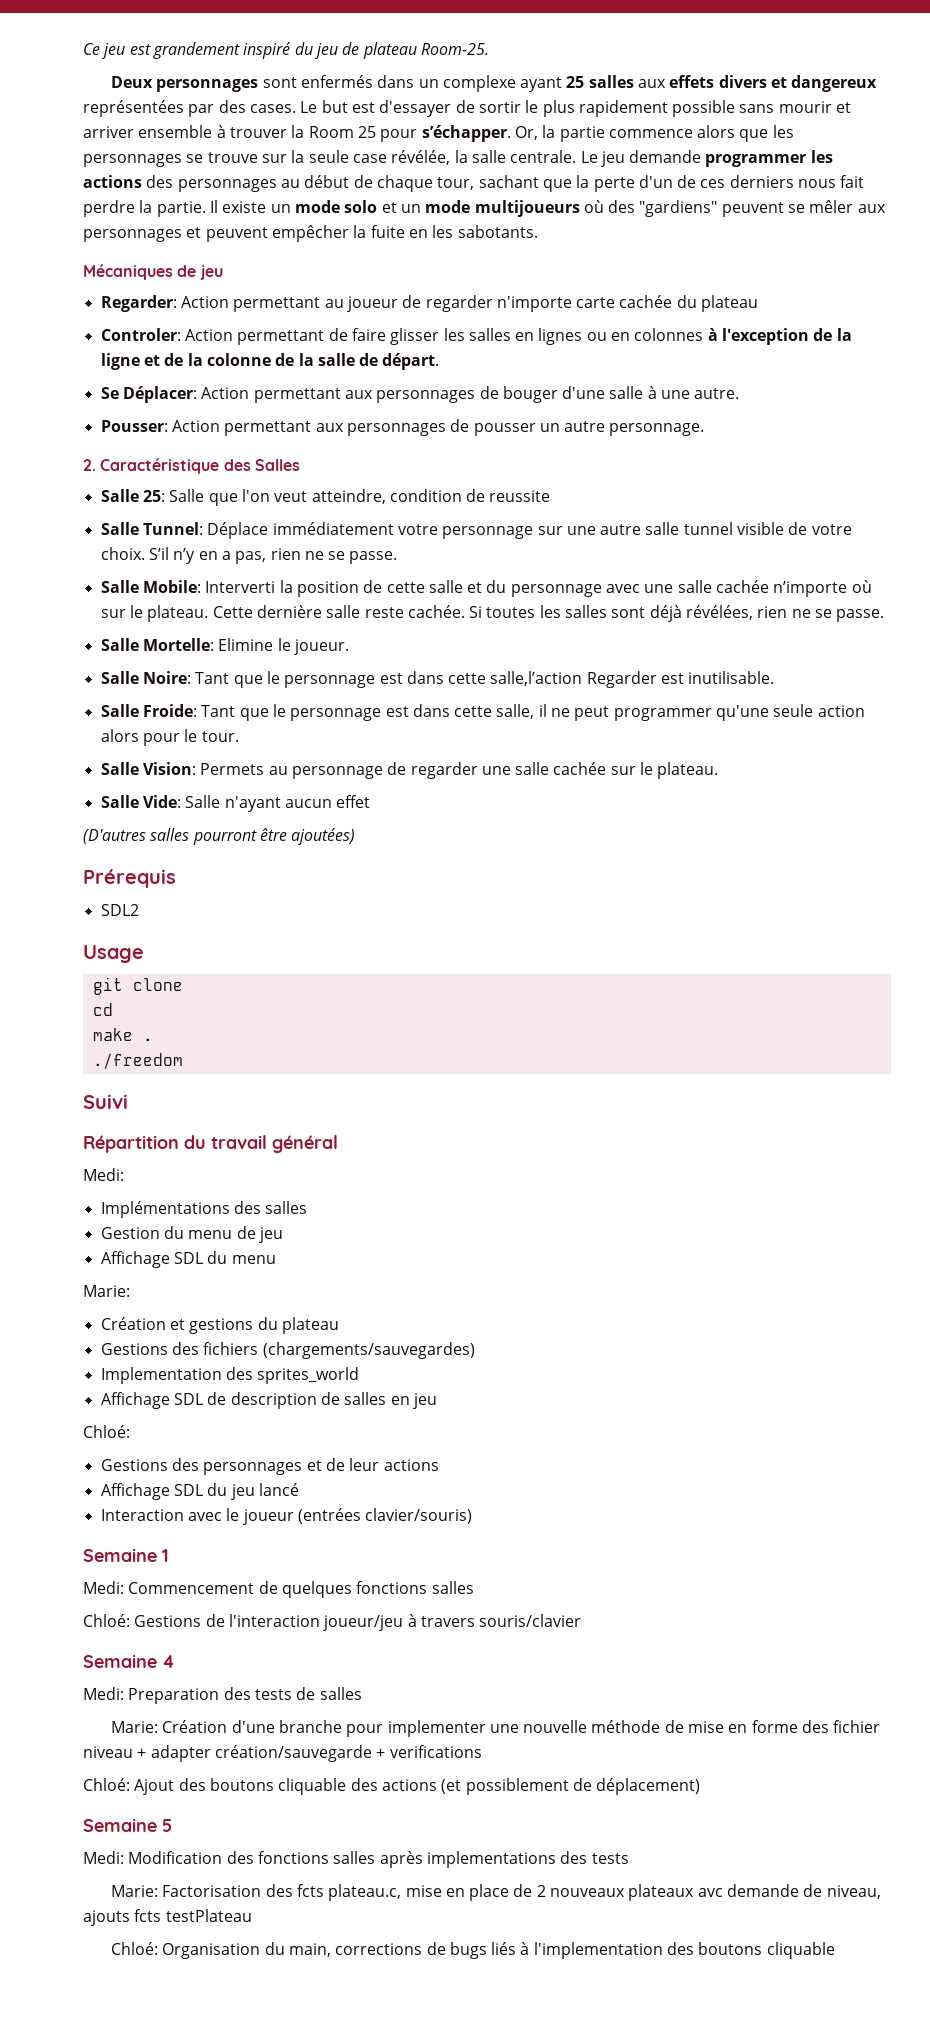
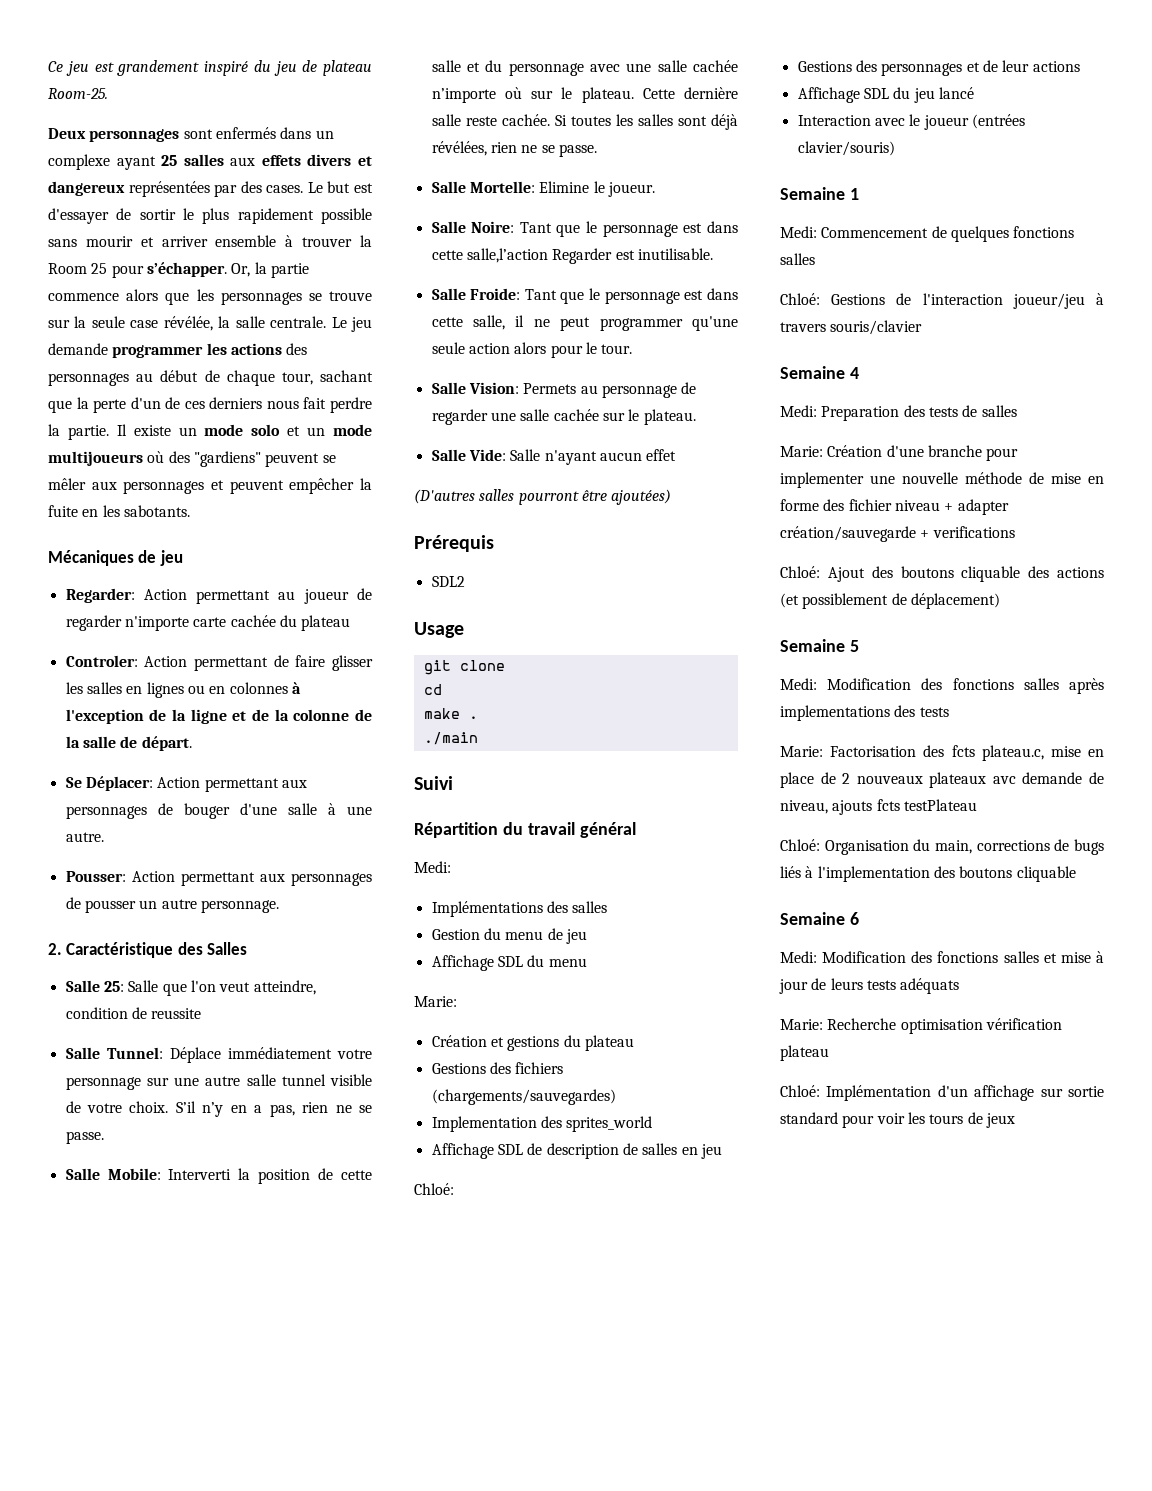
[92,1053,183,1069] ./freedom -> [423,732,478,745] ./main
(835, 1950) none -> [780,912,859,925] [780,951,1104,963] [779,978,960,994] [780,1018,1062,1034] [780,1045,829,1061] [780,1085,1104,1101] [780,1112,1015,1128] // Semaine 6 // Medi: Modification des fonctions salles et mise à jour de leurs tests adéquats // Marie: Recherche optimisation vérification plateau // Chloé: Implémentation d'un affichage sur sortie standard pour voir les tours de jeux

